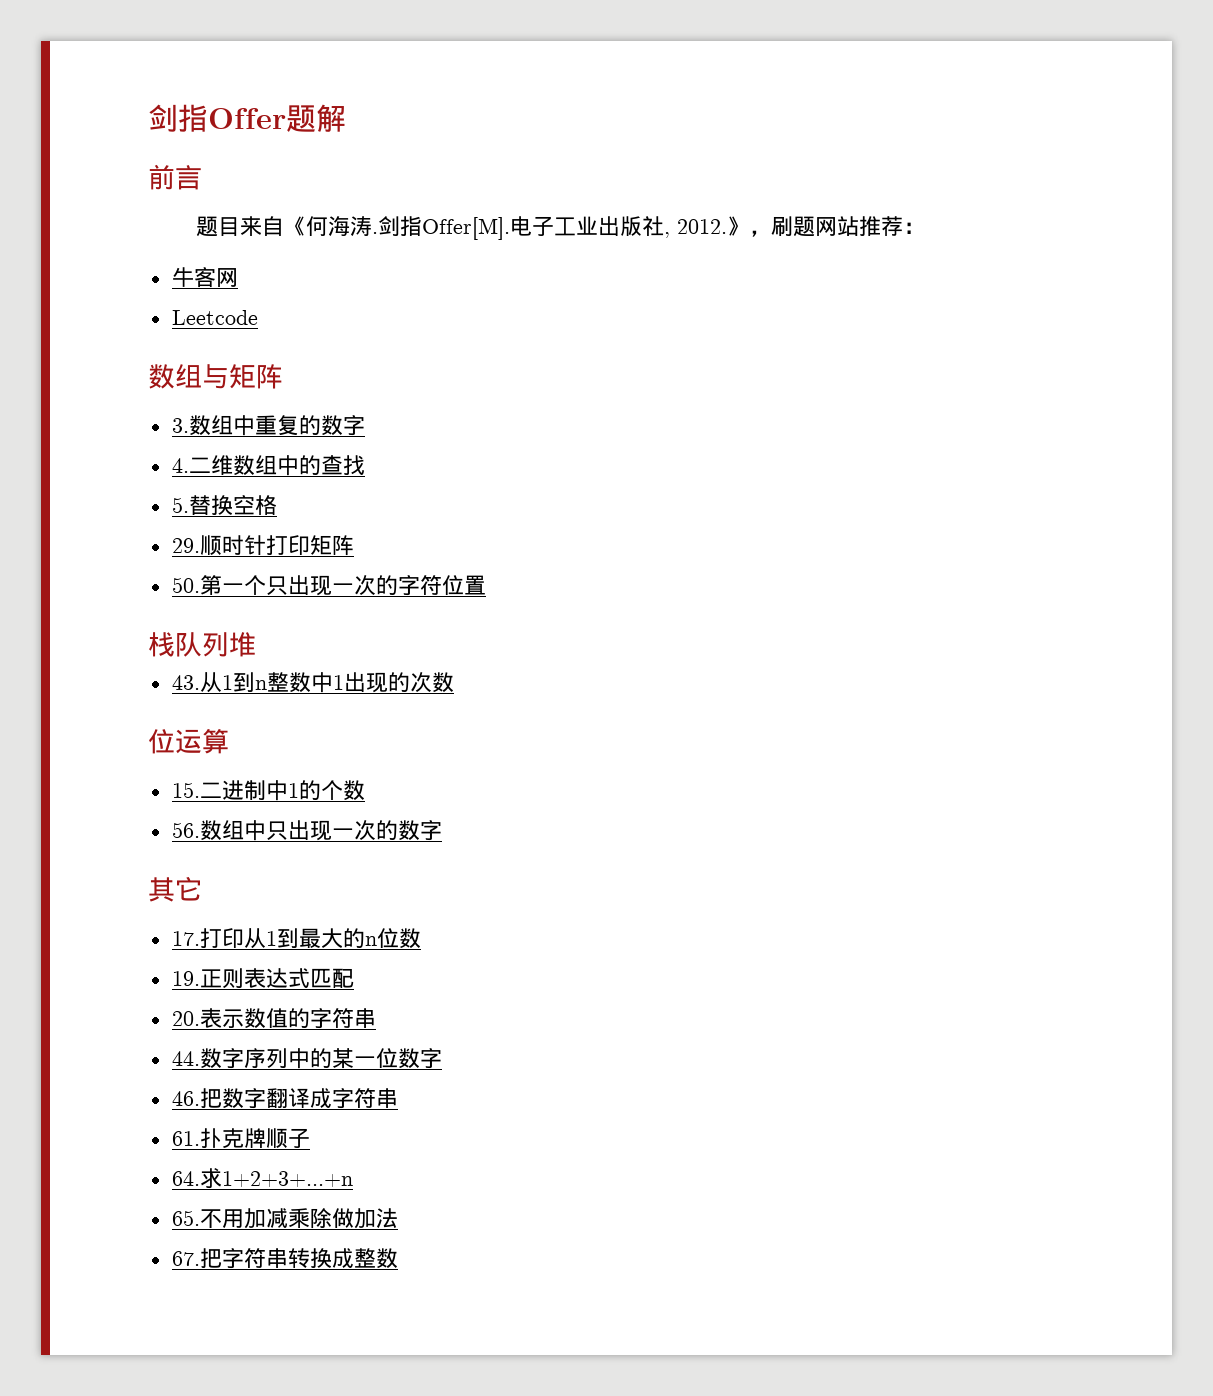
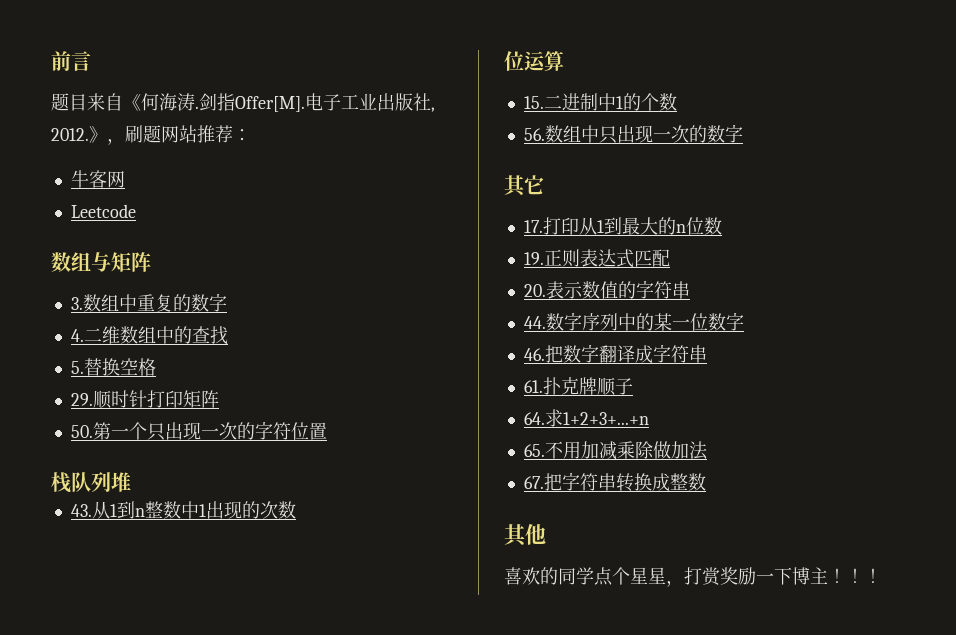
[148,104,346,132] 剑指Offer题解 // -> (51, 61) none
(398, 1258) none -> [504,523,546,547] [504,567,882,587] // 其他 // 喜欢的同学点个星星，打赏奖励一下博主！！！

